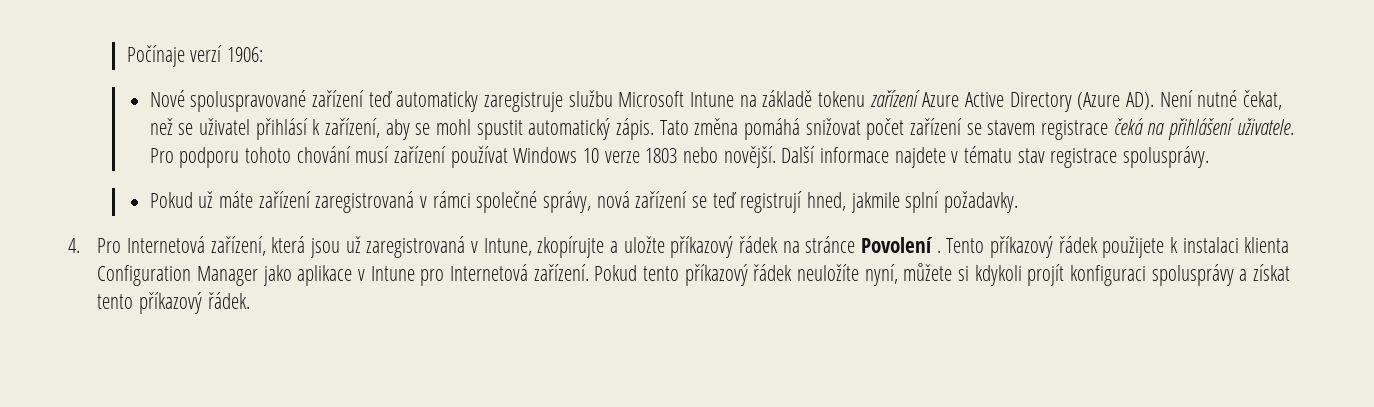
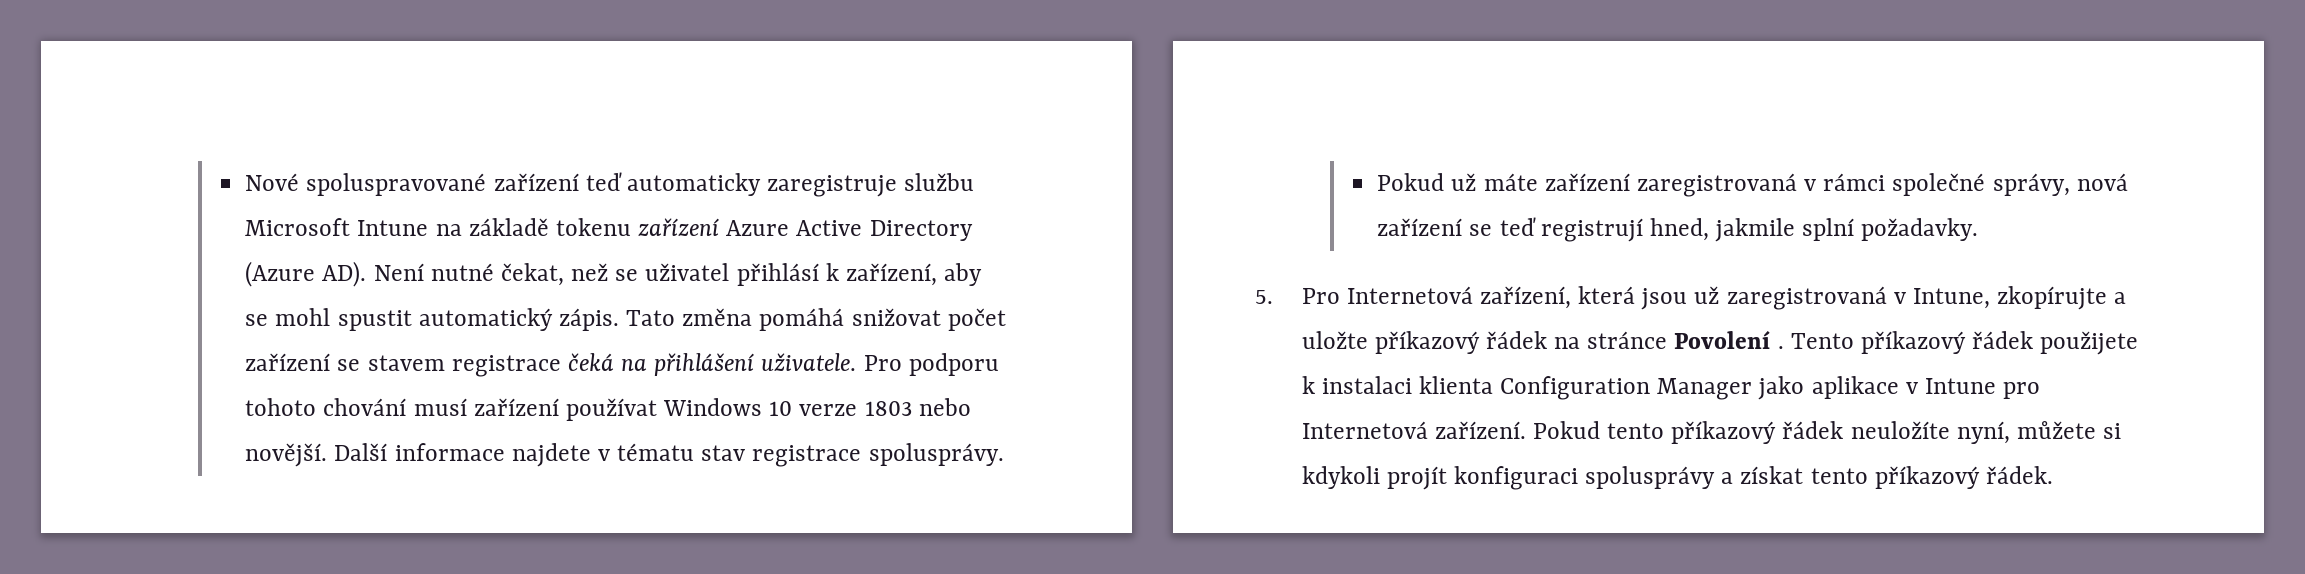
[126,45,263,67] Počínaje verzí 1906: // -> (245, 182) none
[68,238,80,253] 4. -> [1255,290,1273,304] 5.

